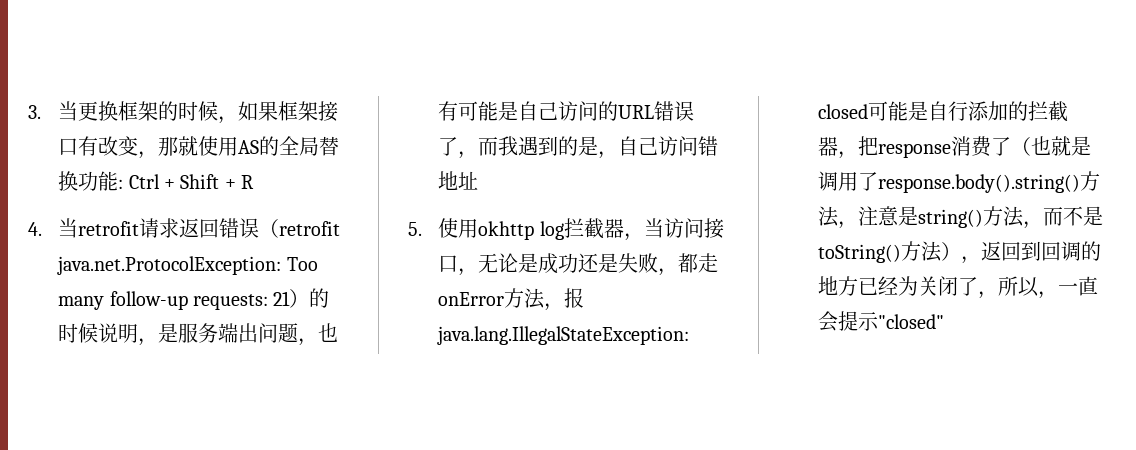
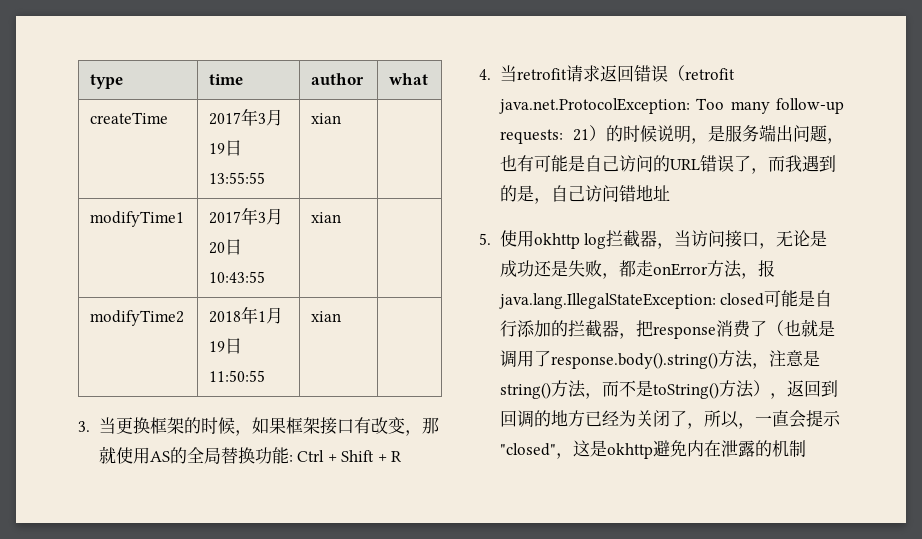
(28, 112) none -> [90,74,124,89] [209,74,244,85] [311,73,365,85] [389,73,429,85] [90,112,169,124] [209,108,284,126] [209,140,243,156] [209,172,266,184] [311,113,342,124] [90,211,185,227] [209,207,284,225] [209,239,243,255] [209,271,266,283] [311,212,342,223] [90,310,185,326] [209,306,284,324] [209,338,243,354] [209,370,266,382] [311,311,342,322] type | time | author | what // createTime | 2017年3月19日13:55:55 | xian | // modifyTime1 | 2017年3月20日10:43:55 | xian | // modifyTime2 | 2018年1月19日11:50:55 | xian | //
(945, 321) none -> [555,440,806,459] ，这是okhttp避免内在泄露的机制

